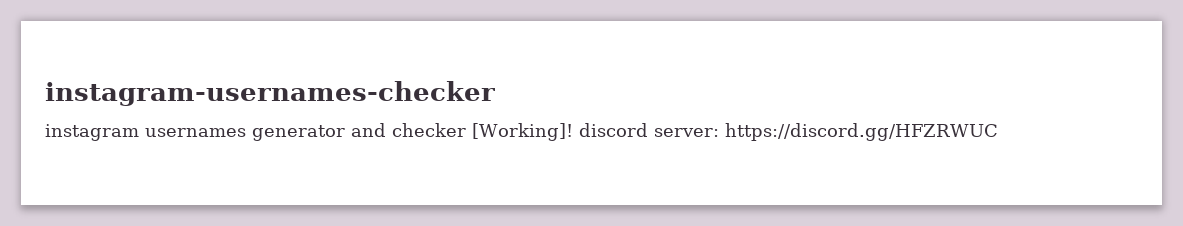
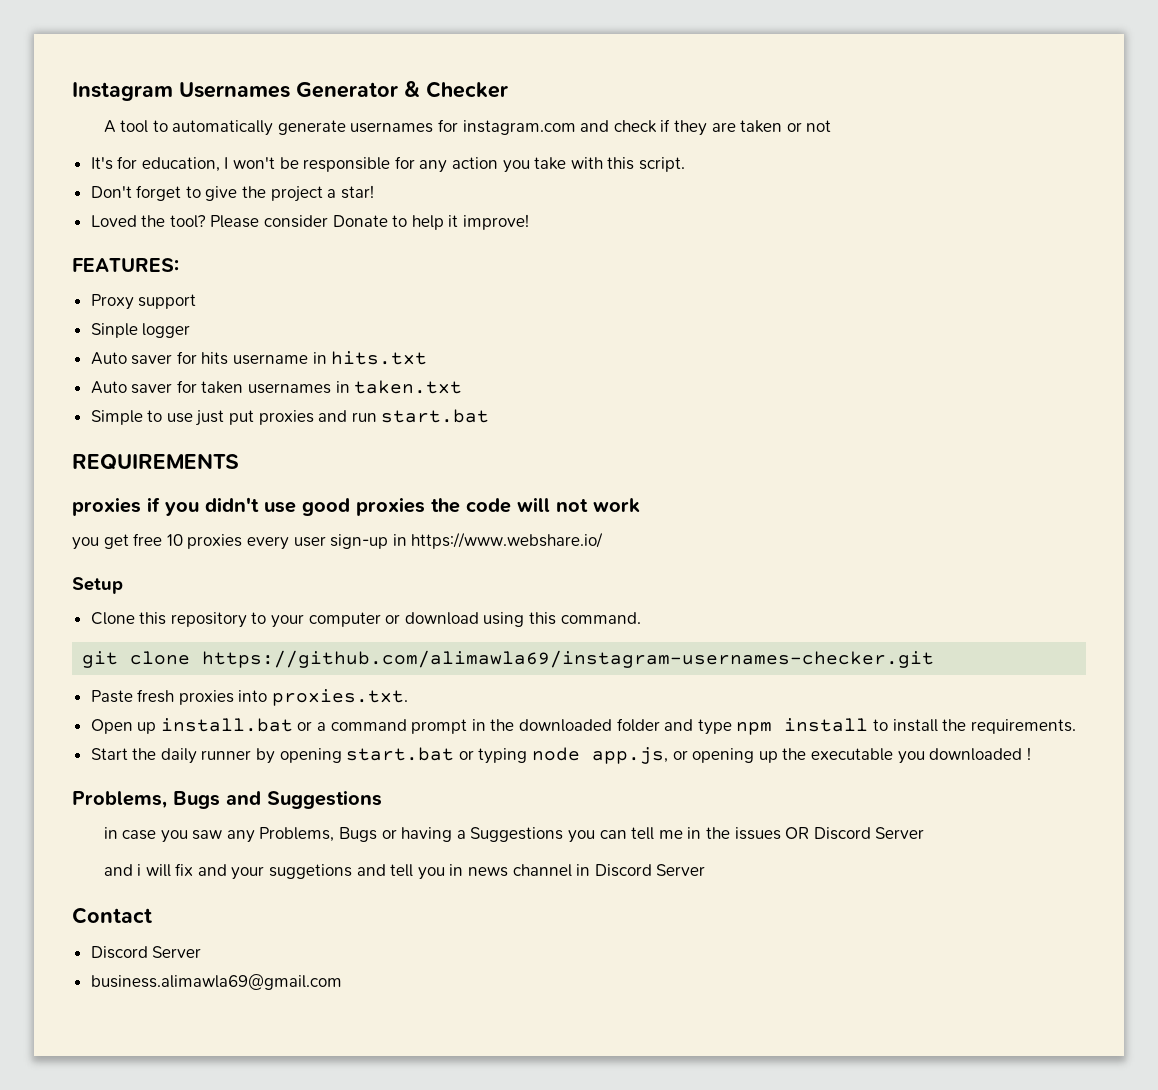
[45,81,495,106] [45,123,998,141] instagram-usernames-checker // instagram usernames generator and checker [Working]! discord server: https://discord.gg/HFZRWUC -> [72,81,508,101] [103,119,832,136] [90,156,685,173] [90,185,374,202] [90,214,530,230] [72,258,179,272] [90,294,197,310] [90,323,191,338] [90,351,428,365] [90,380,463,394] [90,409,490,426] [72,453,239,470] [72,497,640,516] [72,532,604,550] [72,577,123,594] [90,612,641,628] [82,650,935,668] [90,689,409,706] [90,718,1076,735] [90,747,1031,764] [72,790,382,809] [103,827,925,843] [103,863,706,880] [72,907,152,924] [90,946,202,959] [90,974,342,990] Instagram Usernames Generator & Checker // A tool to automatically generate usernames for instagram.com and check if they are taken or not // It's for education, I won't be responsible for any action you take with this script. // Don't forget to give the project a star! // Loved the tool? Please consider Donate to help it improve! // FEATURES: // Proxy support // Sinple logger // Auto saver for hits username in hits.txt // Auto saver for taken usernames in taken.txt // Simple to use just put proxies and run start.bat // REQUIREMENTS // proxies if you didn't use good proxies the code will not work // you get free 10 proxies every user sign-up in https://www.webshare.io/ // Setup // Clone this repository to your computer or download using this command. // git clone https://github.com/alimawla69/instagram-usernames-checker.git // Paste fresh proxies into proxies.txt. // Open up install.bat or a command prompt in the downloaded folder and type npm install to install the requirements. // Start the daily runner by opening start.bat or typing node app.js, or opening up the executable you downloaded ! // Problems, Bugs and Suggestions // in case you saw any Problems, Bugs or having a Suggestions you can tell me in the issues OR Discord Server // and i will fix and your suggetions and tell you in news channel in Discord Server // Contact // Discord Server // business.alimawla69@gmail.com

